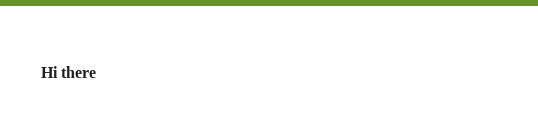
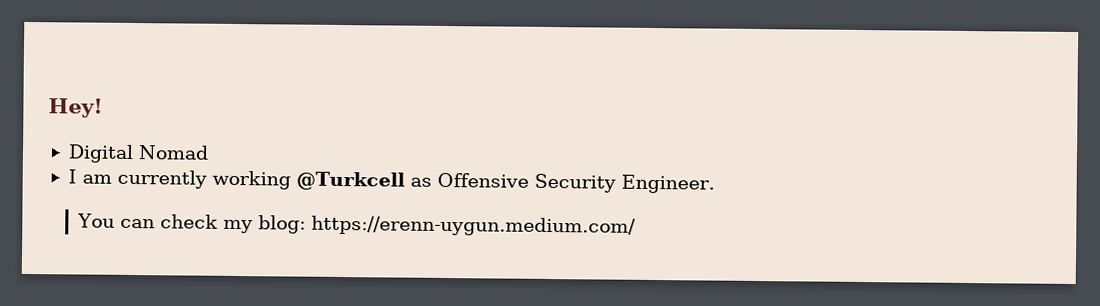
[41,66,97,78] Hi there -> [48,98,103,118] [67,144,209,163] [67,169,715,194] [77,213,637,237] Hey! // Digital Nomad // I am currently working @Turkcell as Offensive Security Engineer. // You can check my blog: https://erenn-uygun.medium.com/

